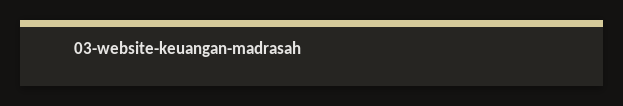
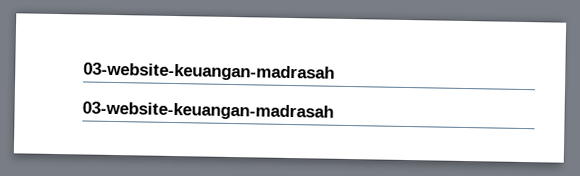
[74,41,301,57] 03-website-keuangan-madrasah -> [83,62,335,82] [82,101,334,121] 03-website-keuangan-madrasah // 03-website-keuangan-madrasah

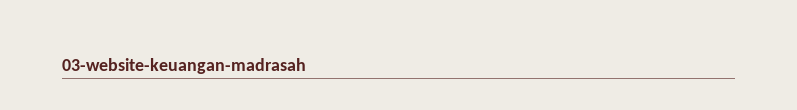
[83,62,335,82] [82,101,334,121] 03-website-keuangan-madrasah // 03-website-keuangan-madrasah -> [62,58,306,74] 03-website-keuangan-madrasah

